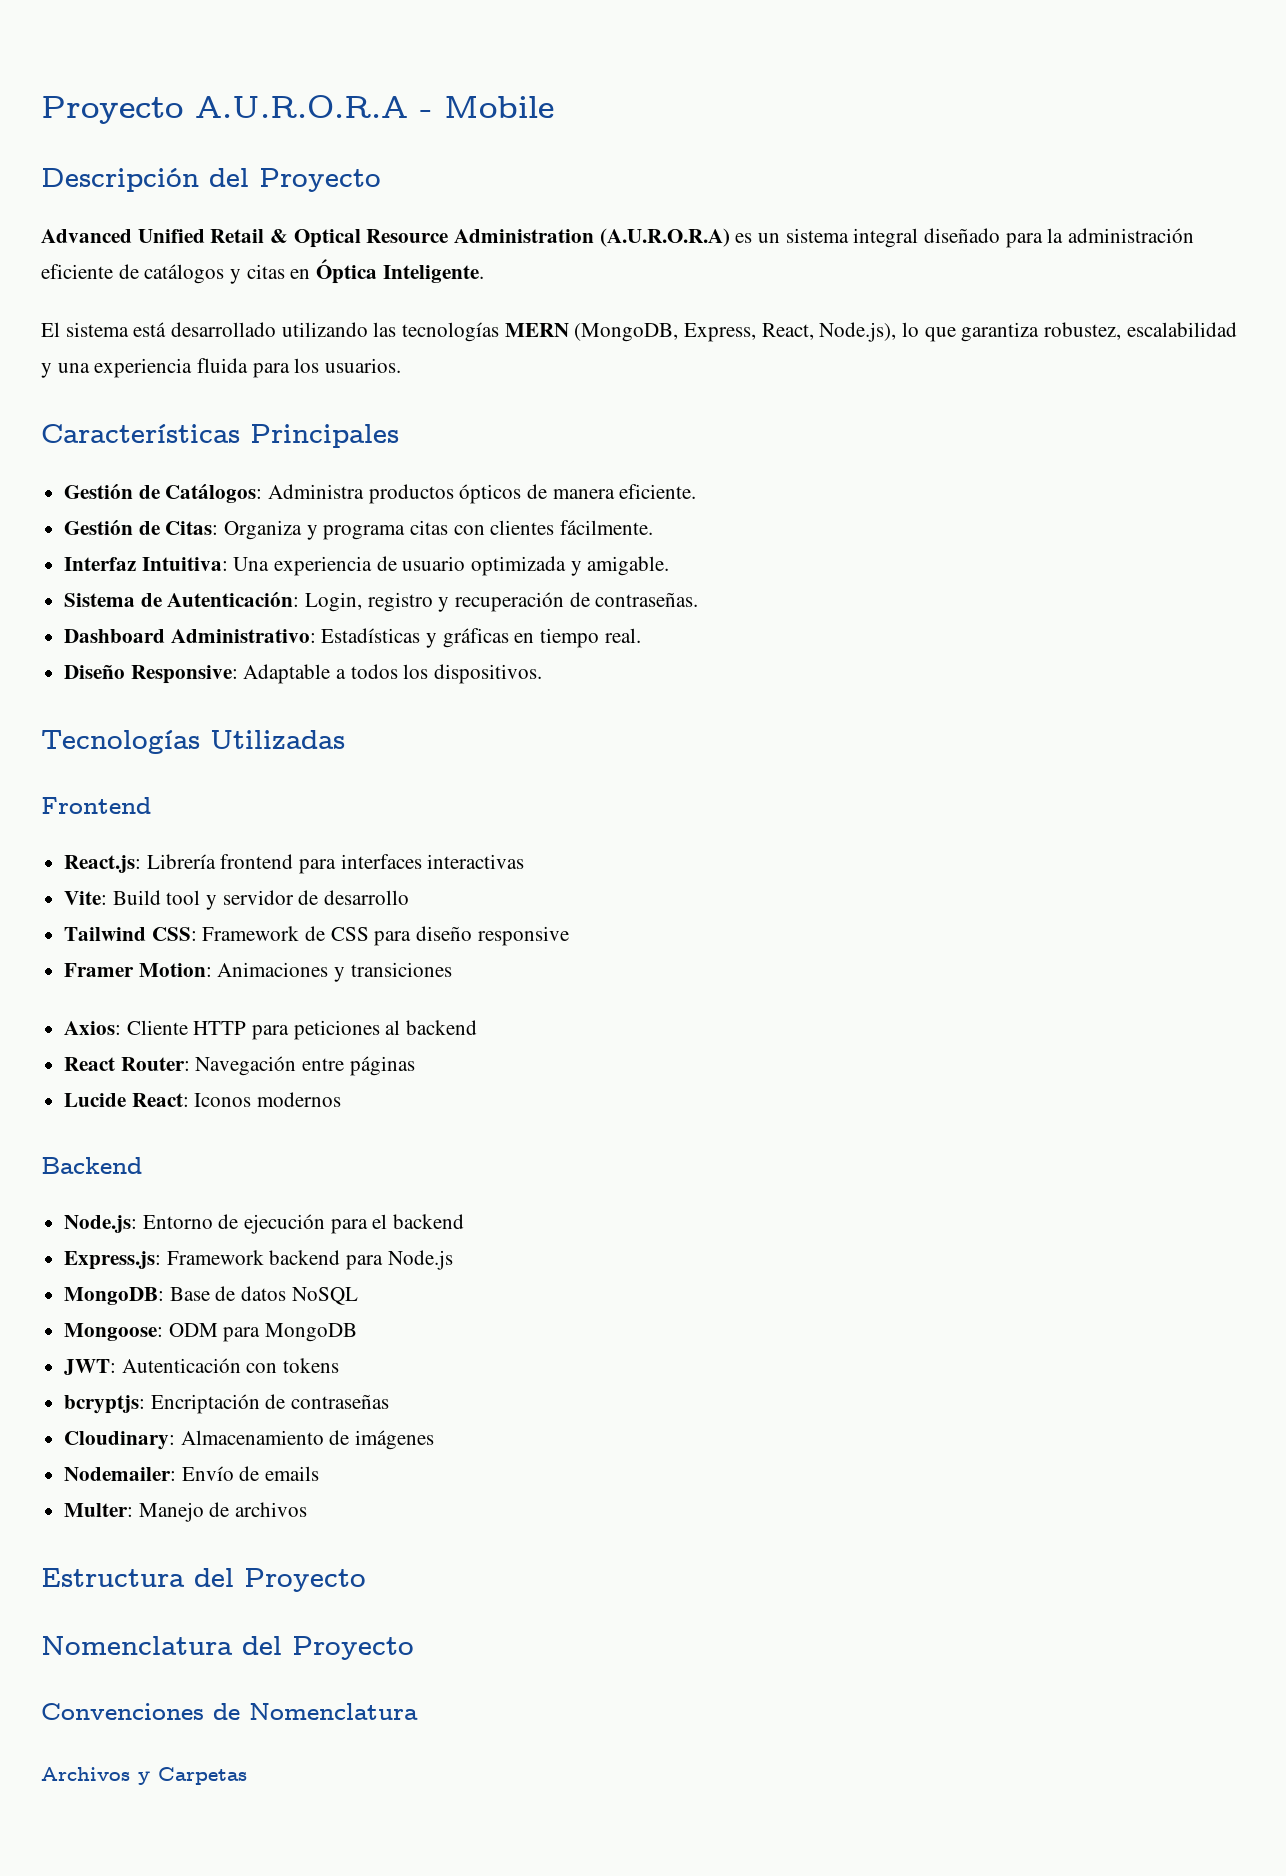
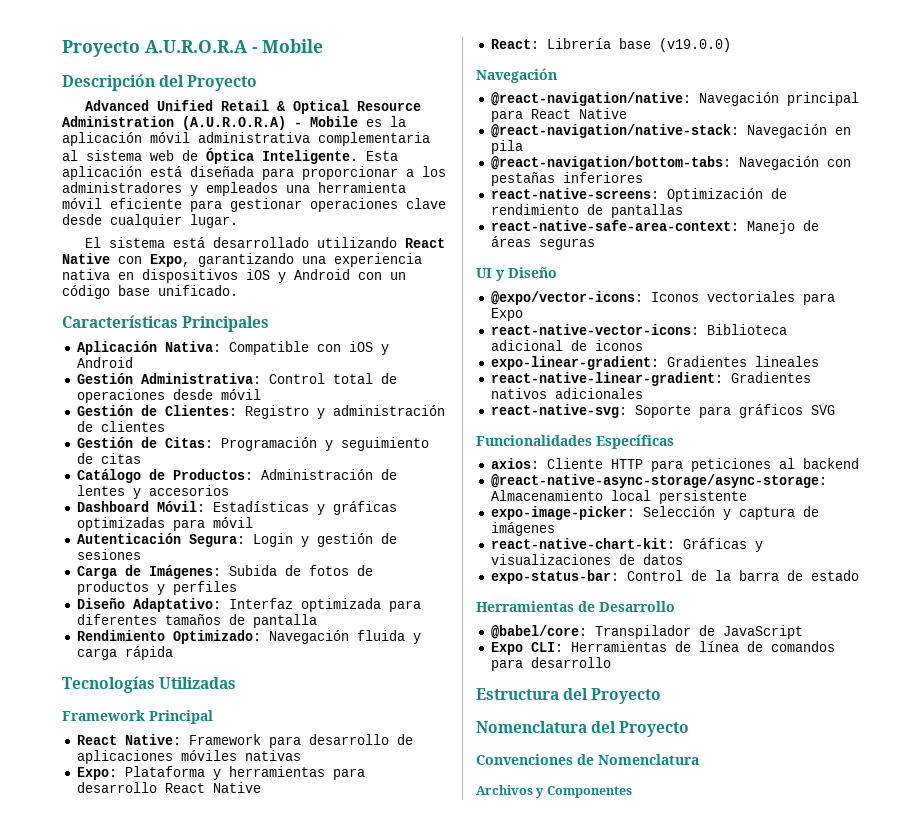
[735,228,1195,248] [41,259,484,284] es un sistema integral diseñado para la administración eficiente de catálogos y citas en Óptica Inteligente. -> [294,116,406,127] [62,132,430,146] [62,148,398,164] [62,166,446,180] [62,182,406,196] [62,198,446,212] [62,214,238,228] - Mobile es la aplicación móvil administrativa complementaria al sistema web de Óptica Inteligente. Esta aplicación está diseñada para proporcionar a los administradores y empleados una herramienta móvil eficiente para gestionar operaciones clave desde cualquier lugar.
[373,322,1237,342] [41,358,402,378] [41,424,399,448] [64,483,697,504] [64,519,654,540] [64,556,670,576] [64,591,699,612] las tecnologías MERN (MongoDB, Express, React, Node.js), lo que garantiza robustez, escalabilidad y una experiencia fluida para los usuarios. // Características Principales // Gestión de Catálogos: Administra productos ópticos de manera eficiente. // Gestión de Citas: Organiza y programa citas con clientes fácilmente. // Interfaz Intuitiva: Una experiencia de usuario optimizada y amigable. // Sistema de Autenticación: Login, registro y recuperación de contraseñas. -> [404,238,445,248] [62,253,422,267] [62,269,406,283] [62,285,238,299] [62,315,270,332] [76,341,389,355] [76,357,133,368] [76,373,397,384] [76,389,261,403] [76,405,445,419] [76,421,165,432] [76,437,429,451] [76,453,141,464] [76,469,397,483] [76,485,229,499] React Native con Expo, garantizando una experiencia nativa en dispositivos iOS y Android con un código base unificado. // Características Principales // Aplicación Nativa: Compatible con iOS y Android // Gestión Administrativa: Control total de operaciones desde móvil // Gestión de Clientes: Registro y administración de clientes // Gestión de Citas: Programación y seguimiento de citas // Catálogo de Productos: Administración de lentes y accesorios
[170,629,316,643] Administrativo: -> [156,501,205,512] Móvil:
[514,628,641,648] [64,664,543,684] [41,730,345,754] [41,797,151,814] [64,854,525,874] [64,890,410,910] [64,926,569,946] [64,962,452,982] [64,1021,122,1035] en tiempo real. // Diseño Responsive: Adaptable a todos los dispositivos. // Tecnologías Utilizadas // Frontend // React.js: Librería frontend para interfaces interactivas // Vite: Build tool y servidor de desarrollo // Tailwind CSS: Framework de CSS para diseño responsive // Framer Motion: Animaciones y transiciones // Axios: -> [76,517,253,531] [76,533,397,547] [76,549,141,560] [76,565,373,579] [76,581,237,595] [76,597,421,612] [76,614,317,628] [76,630,421,644] [76,646,173,660] [62,676,237,693] [62,710,213,724] [76,734,413,748] [76,750,301,764] [76,766,365,780] [76,782,261,793] [490,38,731,52] [476,68,557,83] [490,92,859,106] [490,108,627,122] [490,124,851,138] [490,140,523,154] [490,156,851,170] [490,172,643,186] [490,188,787,202] [490,204,683,218] [490,220,819,234] [490,236,595,250] [476,267,557,281] [490,291,835,305] [490,308,523,321] [490,324,787,335] [490,340,643,351] [490,356,819,370] [490,372,811,386] [490,388,643,399] [490,404,835,418] [476,434,674,449] [490,458,539,469] optimizadas para móvil // Autenticación Segura: Login y gestión de sesiones // Carga de Imágenes: Subida de fotos de productos y perfiles // Diseño Adaptativo: Interfaz optimizada para diferentes tamaños de pantalla // Rendimiento Optimizado: Navegación fluida y carga rápida // Tecnologías Utilizadas // Framework Principal // React Native: Framework para desarrollo de aplicaciones móviles nativas // Expo: Plataforma y herramientas para desarrollo React Native // React: Librería base (v19.0.0) // Navegación // @react-navigation/native: Navegación principal para React Native // @react-navigation/native-stack: Navegación en pila // @react-navigation/bottom-tabs: Navegación con pestañas inferiores // react-native-screens: Optimización de rendimiento de pantallas // react-native-safe-area-context: Manejo de áreas seguras // UI y Diseño // @expo/vector-icons: Iconos vectoriales para Expo // react-native-vector-icons: Biblioteca adicional de iconos // expo-linear-gradient: Gradientes lineales // react-native-linear-gradient: Gradientes nativos adicionales // react-native-svg: Soporte para gráficos SVG // Funcionalidades Específicas // axios:
[64,1056,415,1076] [64,1092,342,1107] [41,1157,142,1174] [64,1214,465,1234] [64,1250,453,1270] [64,1286,358,1305] [64,1323,358,1342] [64,1358,340,1375] [64,1394,390,1414] [64,1430,435,1450] [64,1466,320,1481] [64,1502,308,1522] React Router: Navegación entre páginas // Lucide React: Iconos modernos // Backend // Node.js: Entorno de ejecución para el backend // Express.js: Framework backend para Node.js // MongoDB: Base de datos NoSQL // Mongoose: ODM para MongoDB // JWT: Autenticación con tokens // bcryptjs: Encriptación de contraseñas // Cloudinary: Almacenamiento de imágenes // Nodemailer: Envío de emails // Multer: Manejo de archivos -> [490,474,827,488] [490,490,747,504] [490,506,819,520] [490,522,555,536] [490,538,763,552] [490,554,683,565] [490,570,859,584] [476,601,675,612] [490,625,803,639] [490,641,835,655] [490,657,611,671] @react-native-async-storage/async-storage: Almacenamiento local persistente // expo-image-picker: Selección y captura de imágenes // react-native-chart-kit: Gráficas y visualizaciones de datos // expo-status-bar: Control de la barra de estado // Herramientas de Desarrollo // @babel/core: Transpilador de JavaScript // Expo CLI: Herramientas de línea de comandos para desarrollo
[158,1767,247,1785] Carpetas -> [546,786,632,798] Componentes

